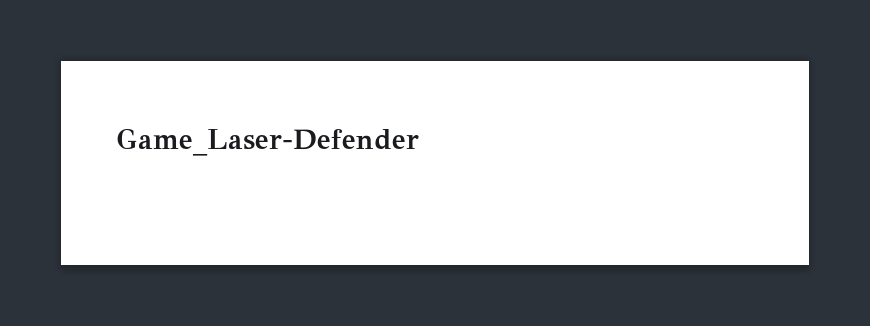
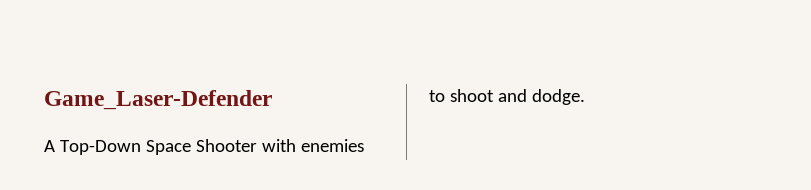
(419, 142) none -> [44,139,364,155] [429,89,585,105] // A Top-Down Space Shooter with enemies to shoot and dodge.

